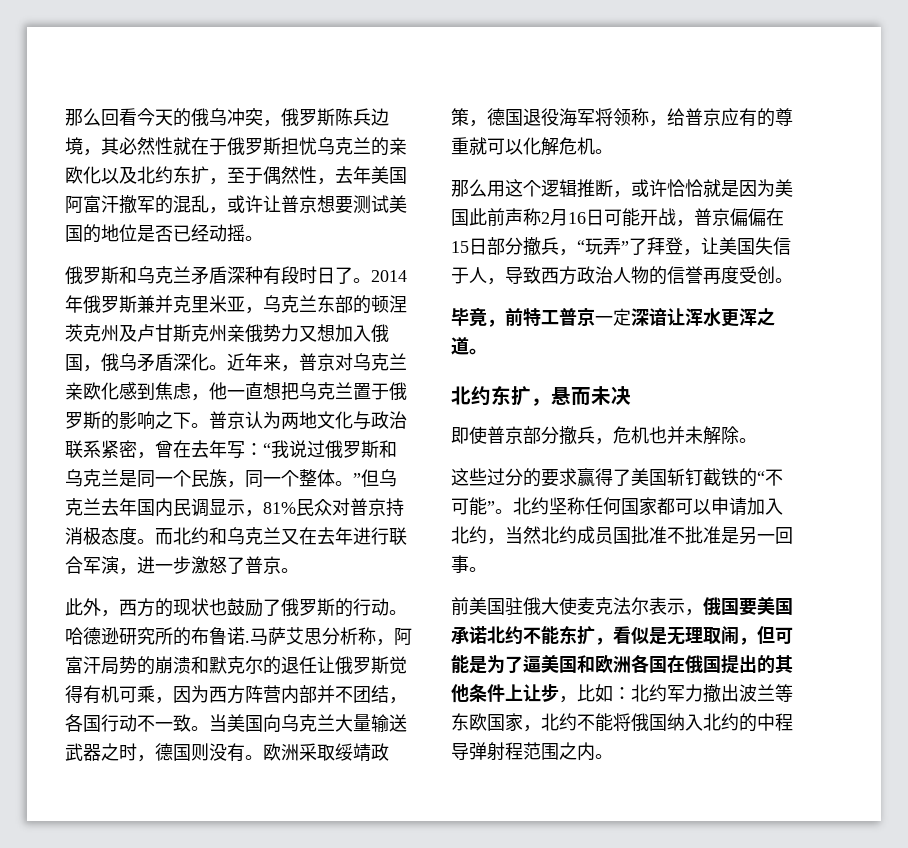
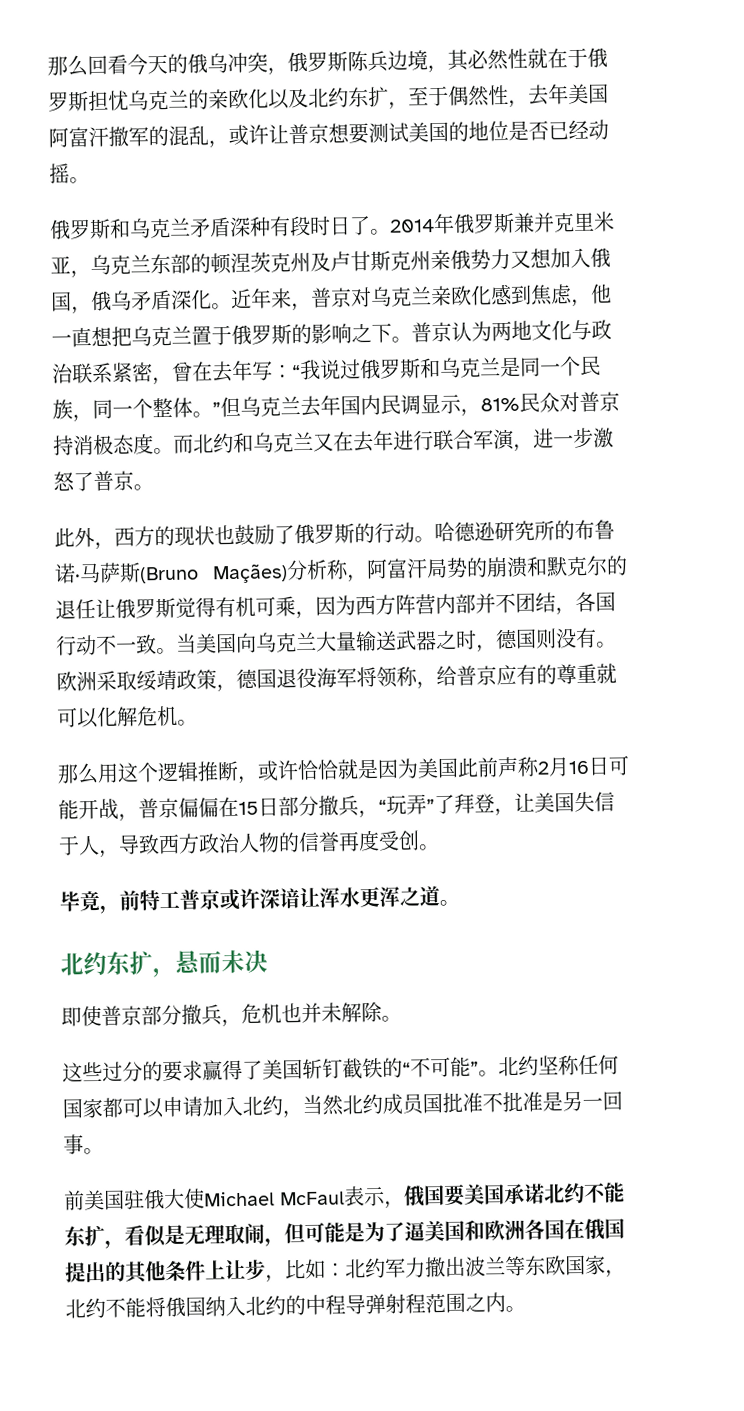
[245,627,322,646] .马萨艾思 -> [75,562,288,584] ·马萨斯(Bruno Maçães)
[595,308,631,326] 一定 -> [219,888,260,911] 或许
[577,597,649,615] 麦克法尔 -> [204,1191,345,1207] Michael McFaul

